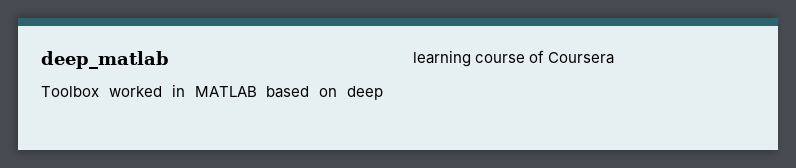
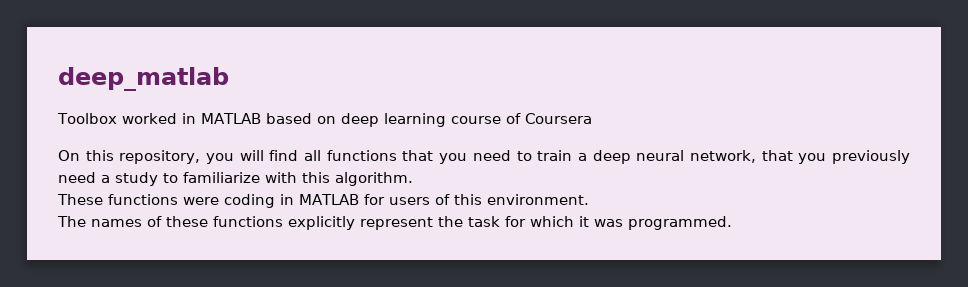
(615, 58) none -> [58,150,911,164] [58,172,413,186] [57,194,589,208] [57,216,732,230] // On this repository, you will find all functions that you need to train a deep neural network, that you previously need a study to familiarize with this algorithm. // These functions were coding in MATLAB for users of this environment. // The names of these functions explicitly represent the task for which it was programmed.

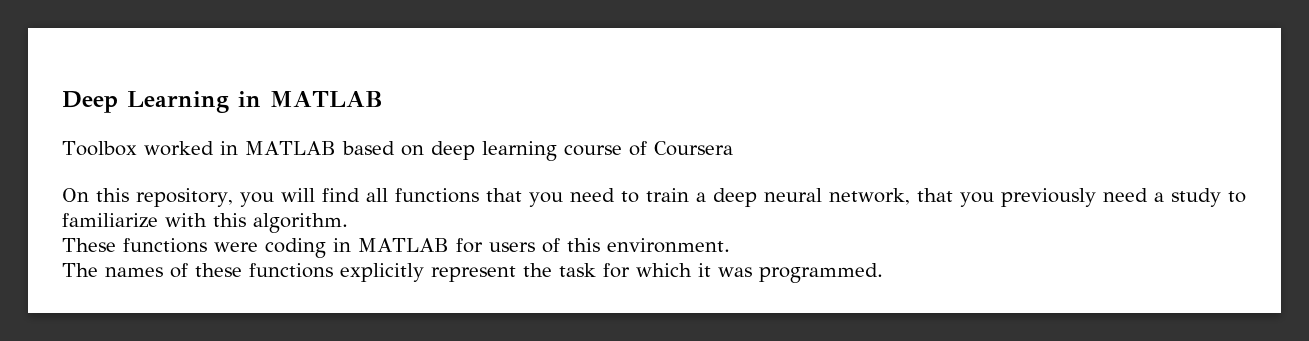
[58,67,229,91] deep_matlab -> [62,91,383,113] Deep Learning in MATLAB

